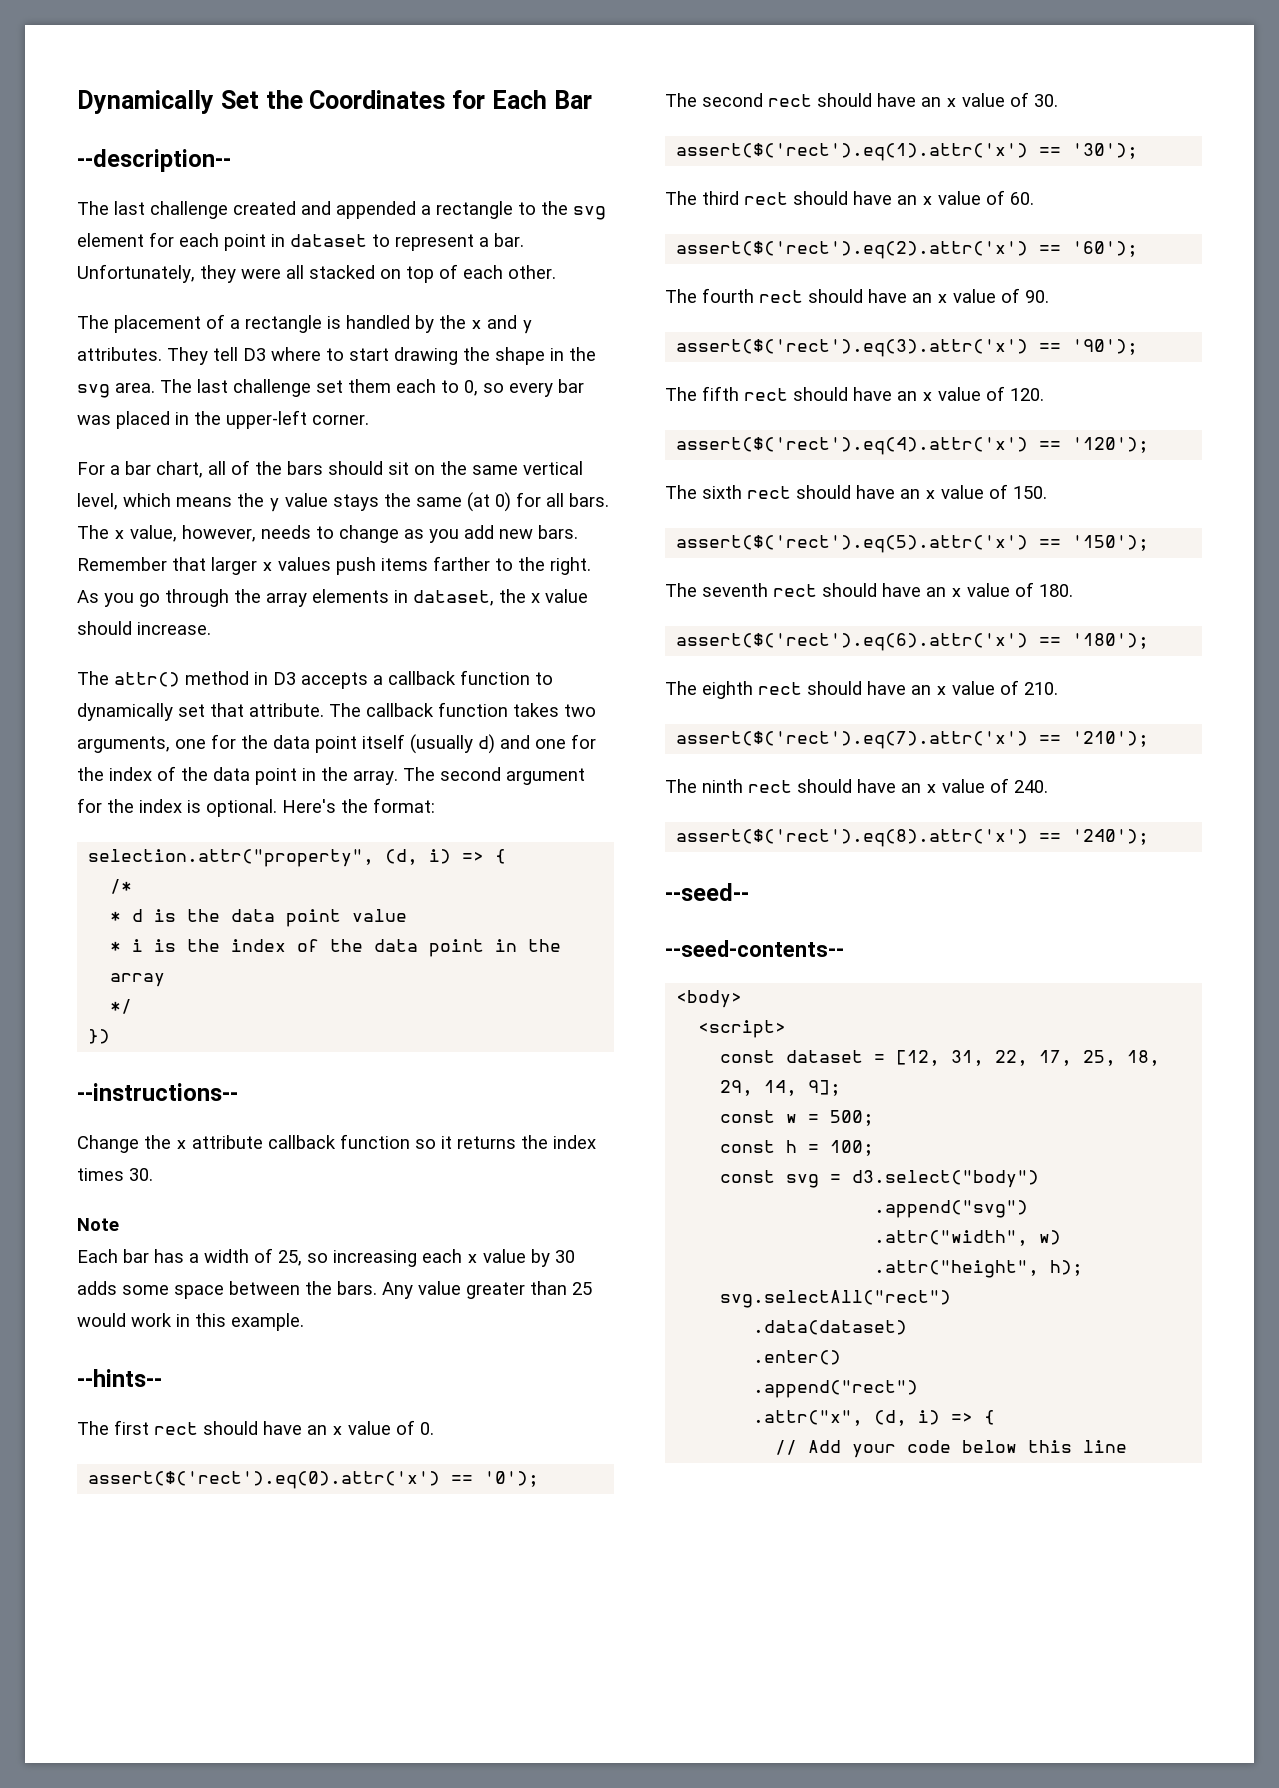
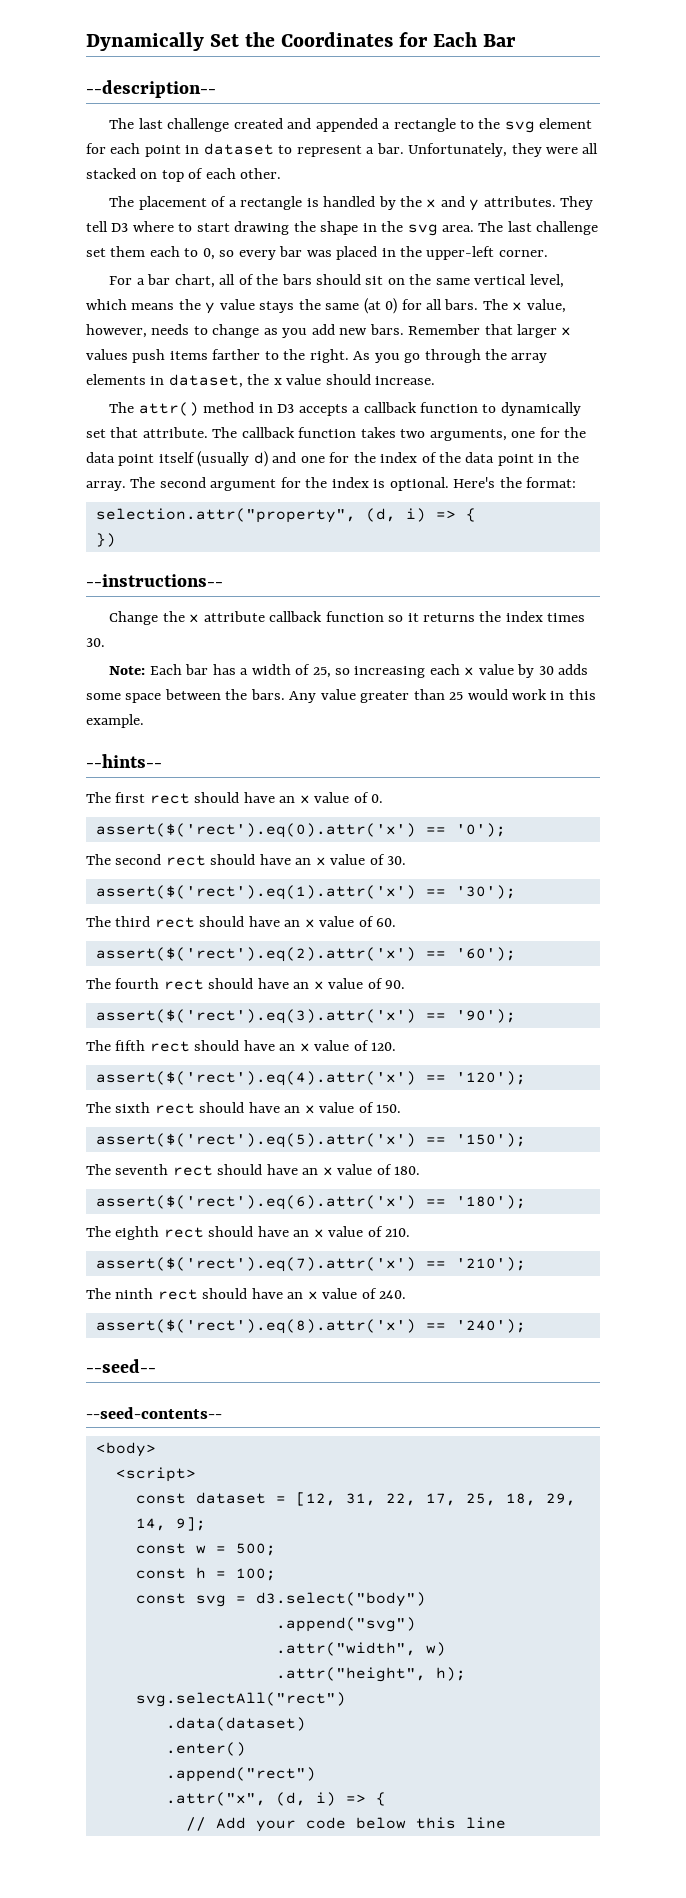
[110,879,133,894] [110,909,408,927] [110,939,562,957] [110,973,166,987] [110,999,133,1014] // /* // * d is the data point value // * i is the index of the data point in the array // */ -> (476, 515) none
[77,1218,119,1231] Note // -> [109,666,146,675] Note:

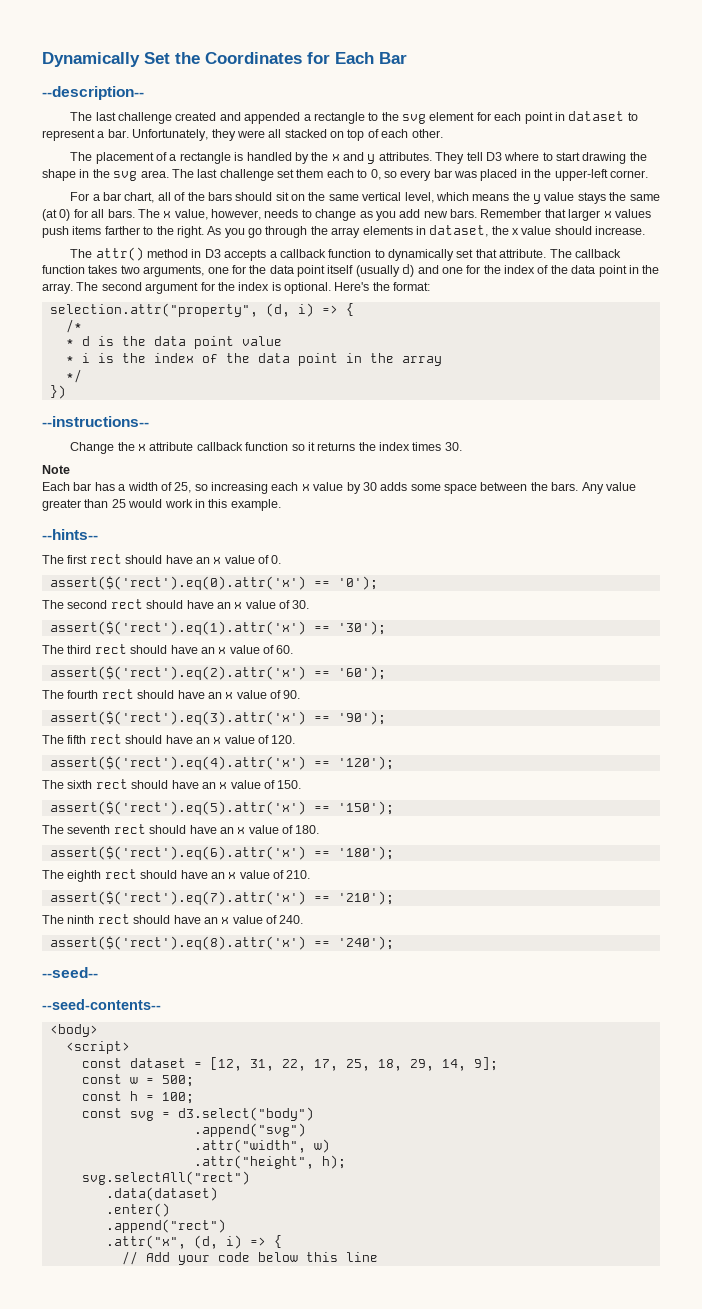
(476, 515) none -> [65,319,82,333] [65,336,282,349] [65,353,442,366] [65,369,82,383] // /* // * d is the data point value // * i is the index of the data point in the array // */
[109,666,146,675] Note: -> [42,465,70,474] Note //

